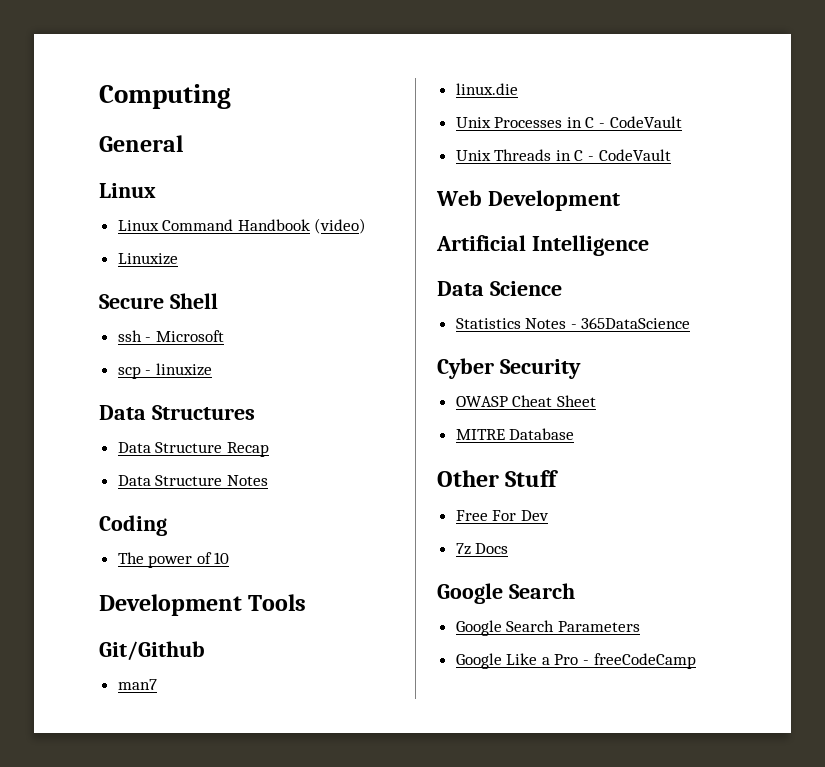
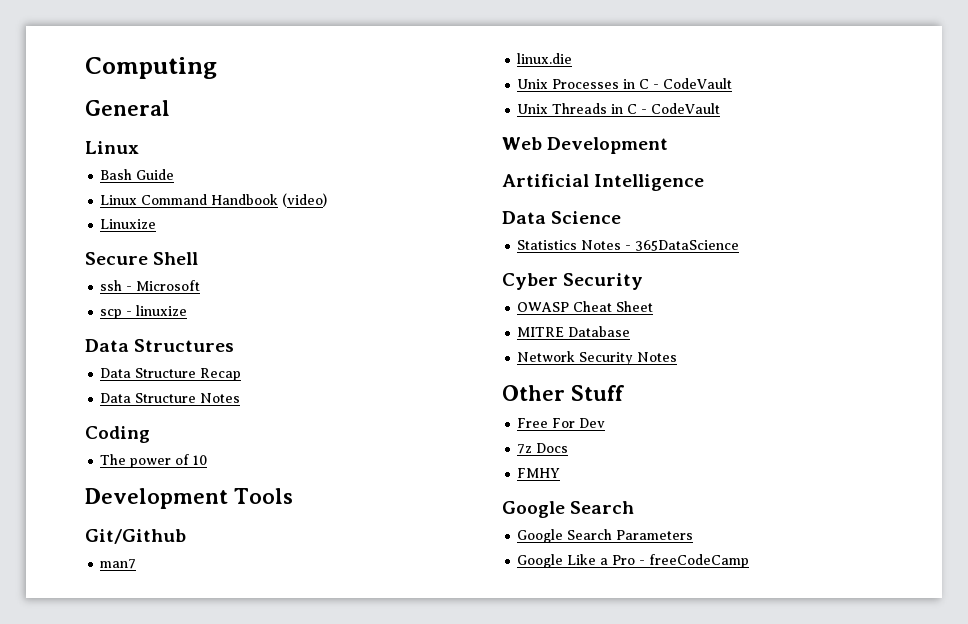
(156, 190) none -> [100,169,175,180] // Bash Guide
(575, 434) none -> [517,351,678,365] // Network Security Notes
(509, 548) none -> [517,468,561,478] // FMHY

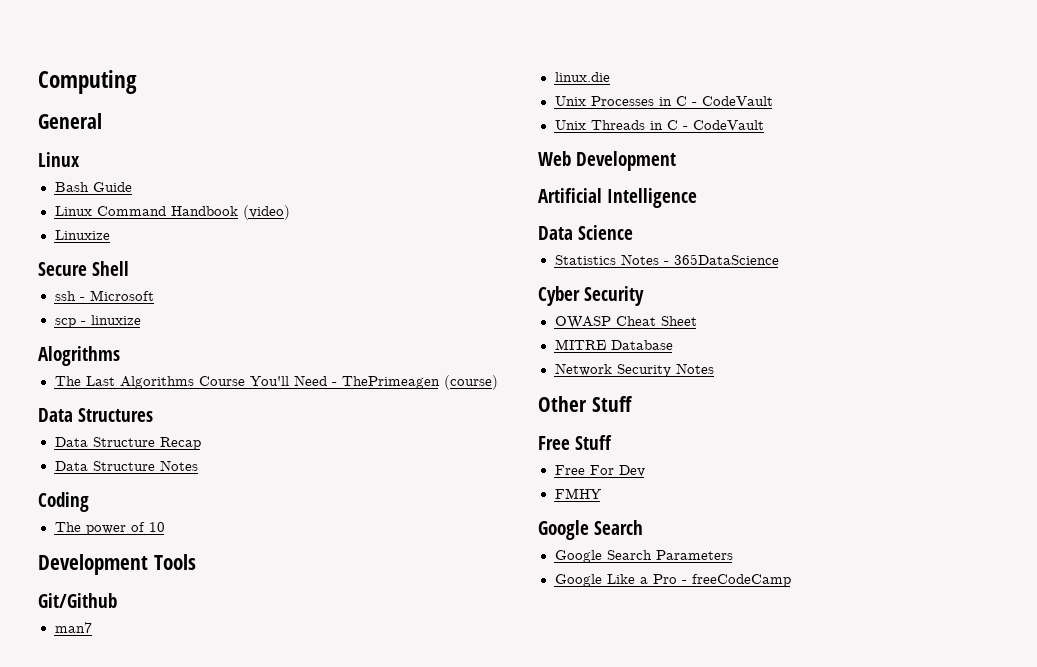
(188, 310) none -> [38,346,120,366] [54,375,498,390] // Alogrithms // The Last Algorithms Course You'll Need - ThePrimeagen (course)
(624, 393) none -> [538,435,612,450] // Free Stuff
[517,443,569,454] // 7z Docs -> (645, 471) none

